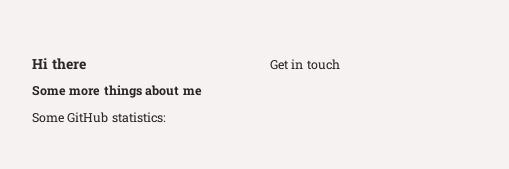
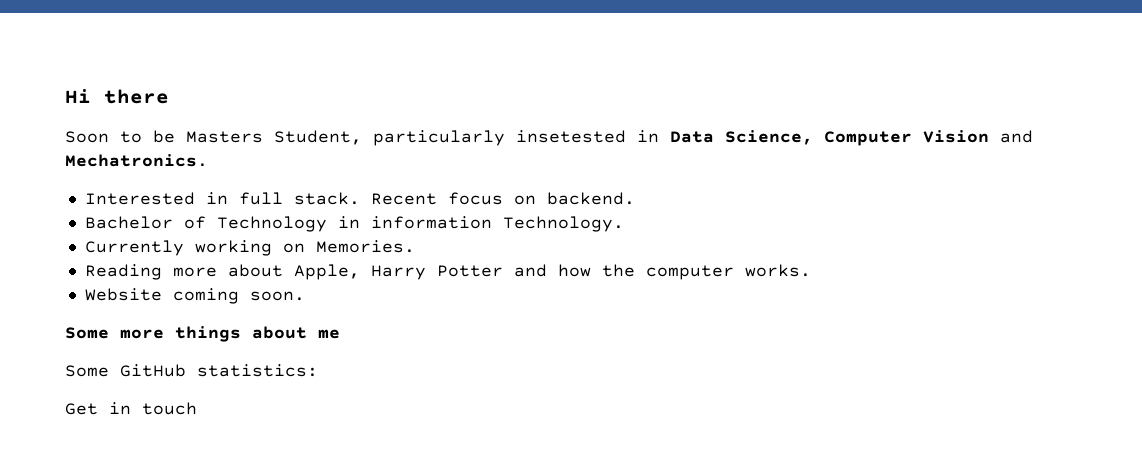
(86, 64) none -> [65,130,1033,146] [65,154,208,167] [84,192,635,205] [84,216,624,232] [84,240,415,256] [84,264,811,280] [84,288,305,304] // Soon to be Masters Student, particularly insetested in Data Science, Computer Vision and Mechatronics. // Interested in full stack. Recent focus on backend. // Bachelor of Technology in information Technology. // Currently working on Memories. // Reading more about Apple, Harry Potter and how the computer works. // Website coming soon.

